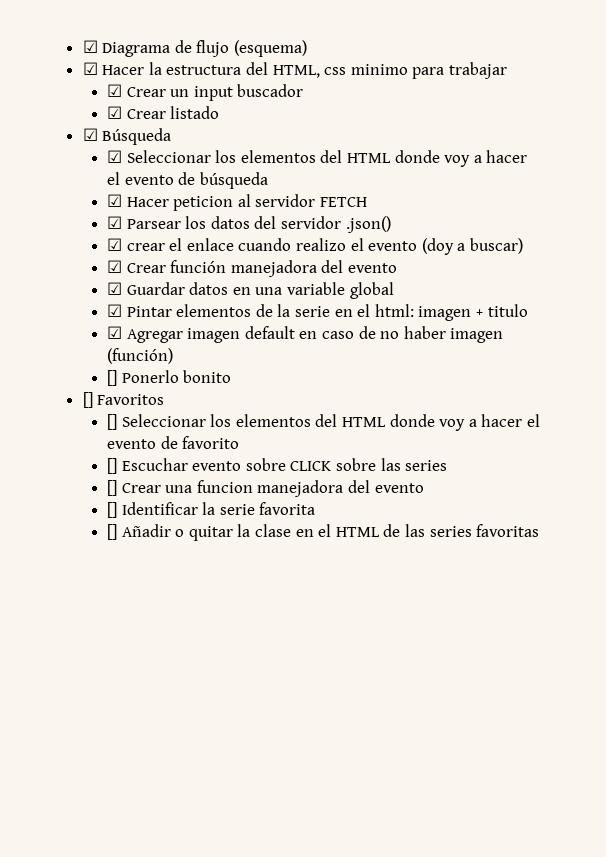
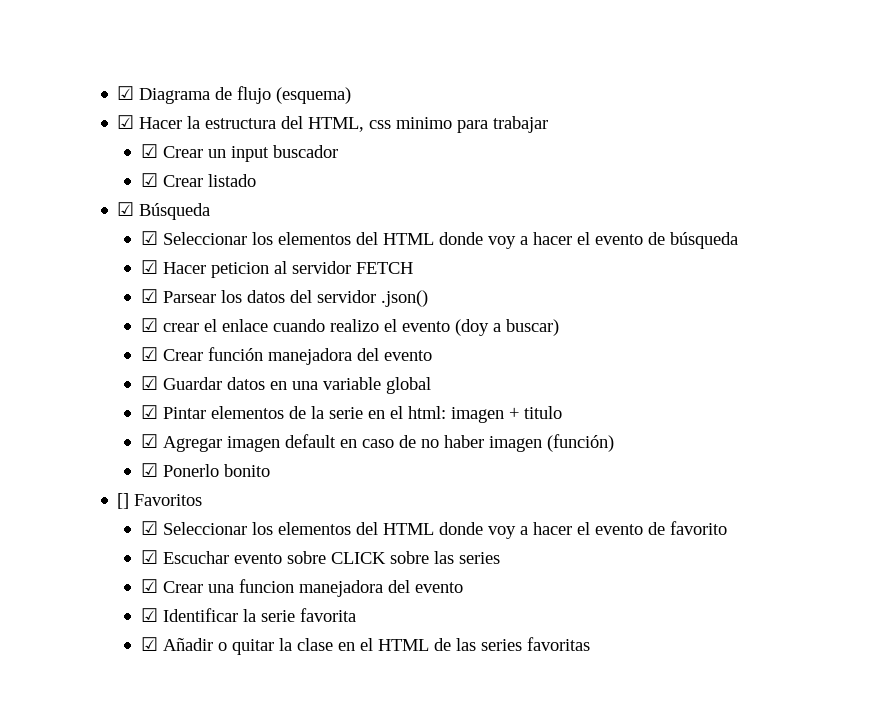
[107,370,118,386] [] -> [140,463,158,477] ☑
[107,414,118,430] [] -> [140,521,158,535] ☑
[107,458,118,474] [] -> [140,550,158,564] ☑
[107,480,118,496] [] -> [140,579,158,593] ☑
[107,502,118,518] [] -> [140,608,158,622] ☑
[107,524,118,540] [] -> [140,637,158,651] ☑

